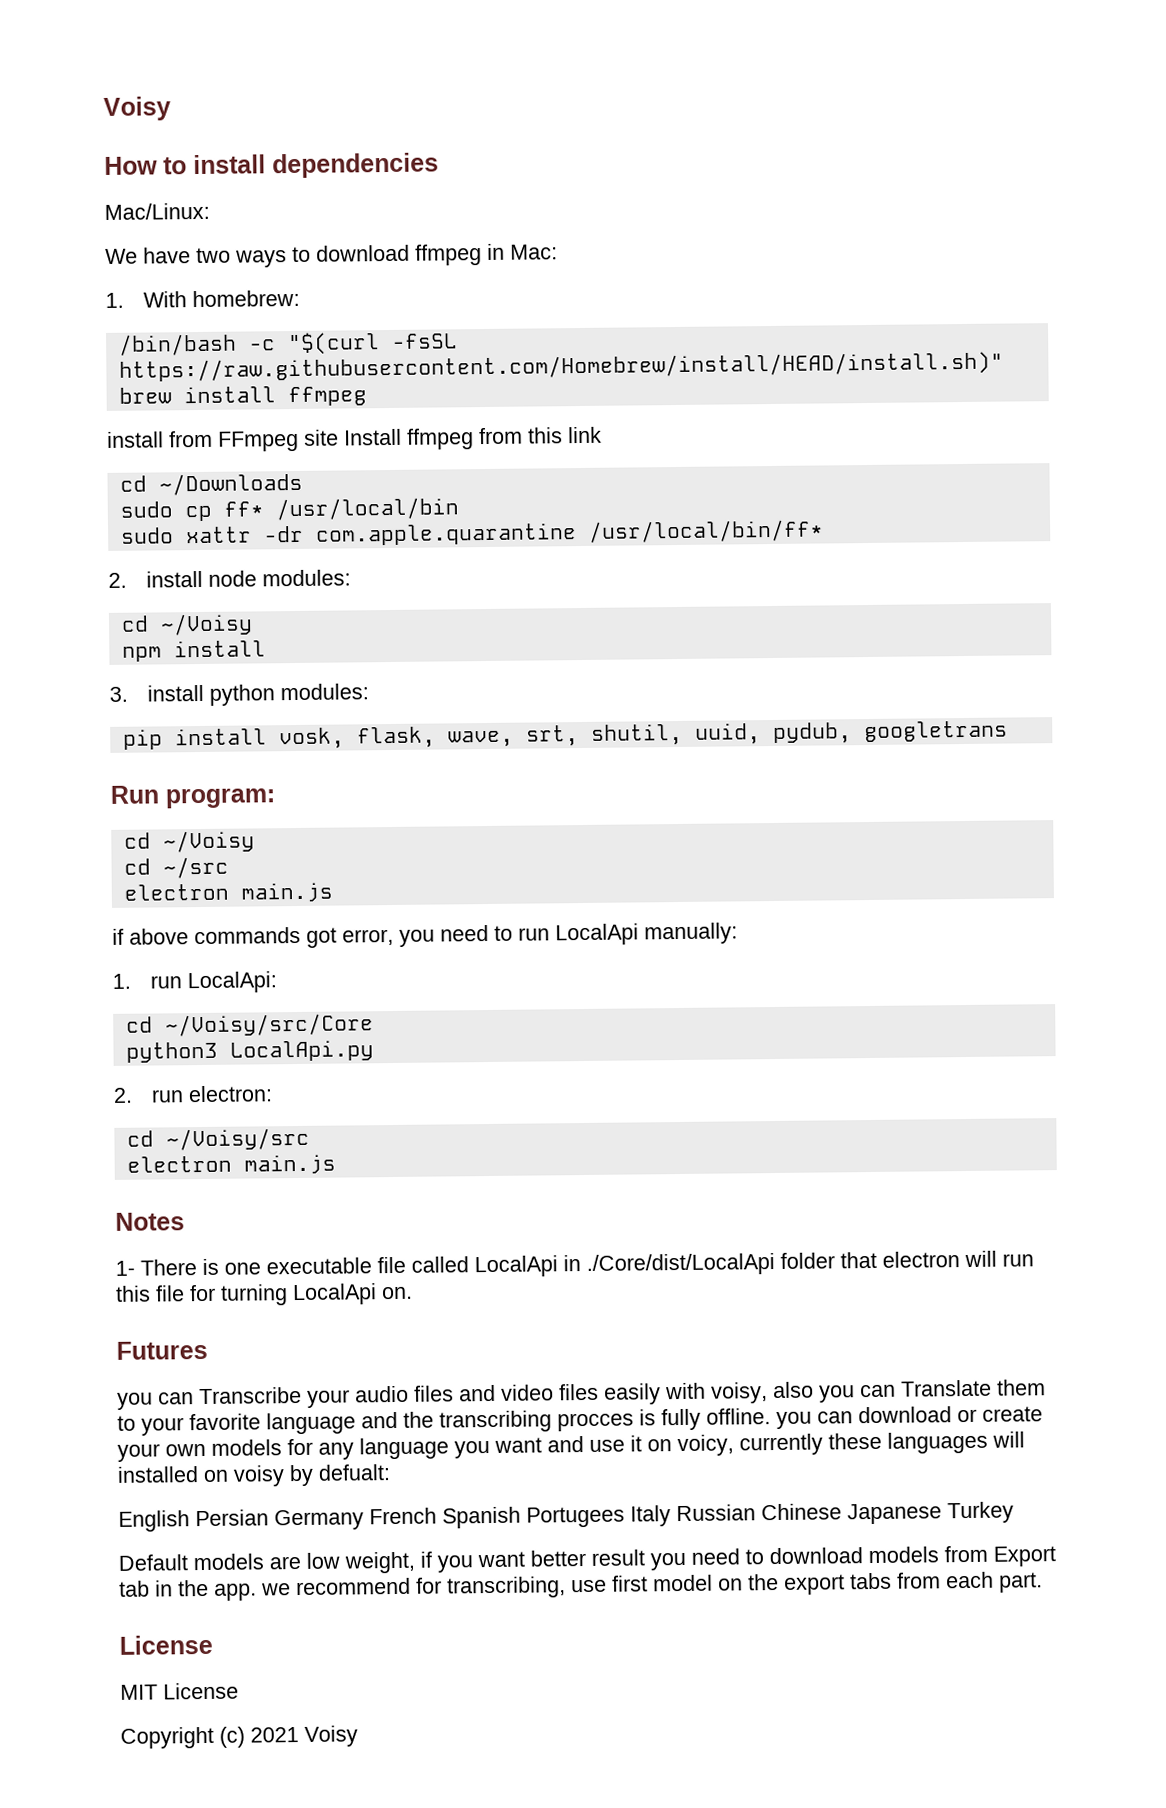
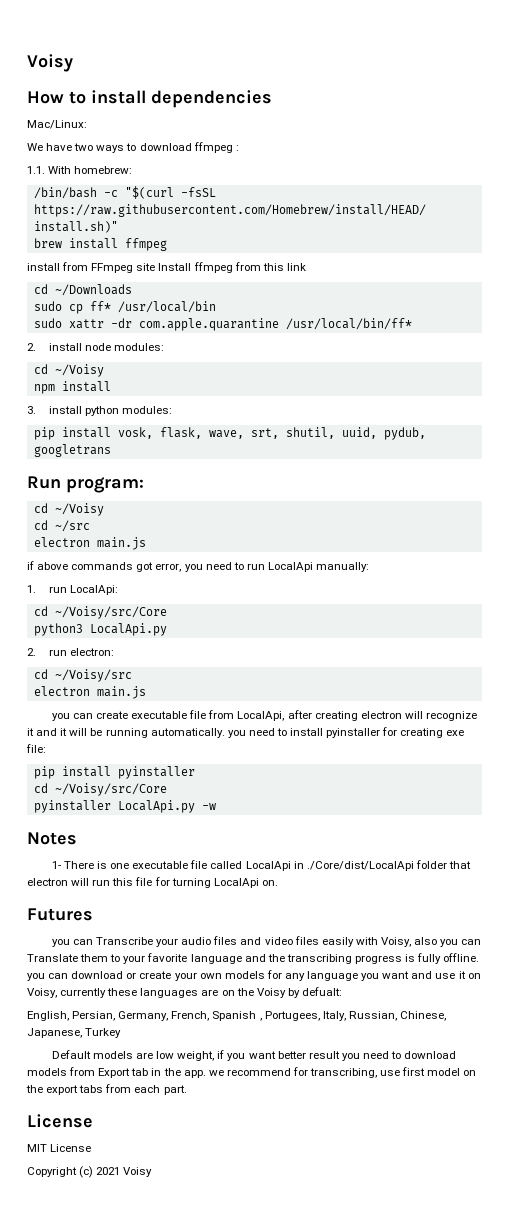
[487,243,558,260] [105,292,124,308] in Mac: // 1. -> [235,145,239,151] [27,166,45,174] : // 1.1.
(336, 1164) none -> [51,710,477,721] [27,727,465,738] [26,744,46,753] [33,766,195,779] [33,783,167,796] [33,800,216,813] // you can create executable file from LocalApi, after creating electron will recognize it and it will be running automatically. you need to install pyinstaller for creating exe file: // pip install pyinstaller // cd ~/Voisy/src/Core // pyinstaller LocalApi.py -w
[711,1382,768,1404] voisy, -> [380,937,411,947] Voisy,
[557,1412,634,1432] procces -> [354,955,402,964] progress
[677,1434,734,1457] voicy, -> [27,988,57,998] Voisy,
[992,1431,1025,1448] [117,1464,391,1487] [118,1503,942,1532] will installed on voisy by defualt: // English Persian Germany French Spanish Portugees Italy Russian Chinese Japanese -> [201,987,342,998] [27,1011,446,1021] [27,1028,82,1038] are on the Voisy by defualt: // English, Persian, Germany, French, Spanish , Portugees, Italy, Russian, Chinese, Japanese,

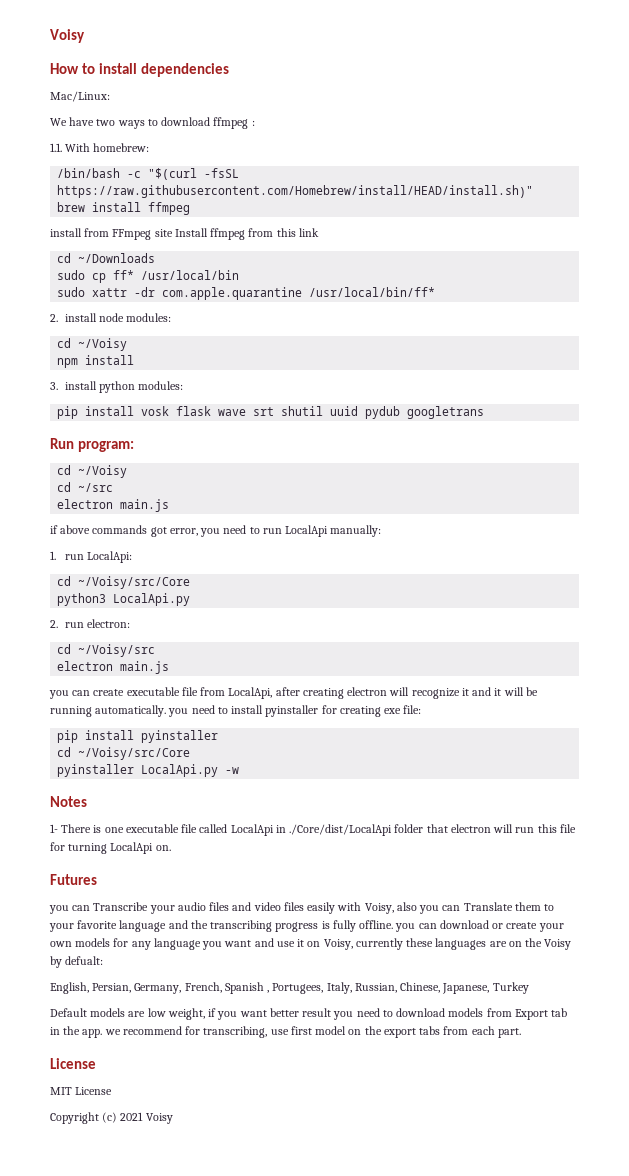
[117,427,426,440] vosk, flask, wave, srt, shutil, uuid, pydub, -> [141,406,401,419] vosk flask wave srt shutil uuid pydub

